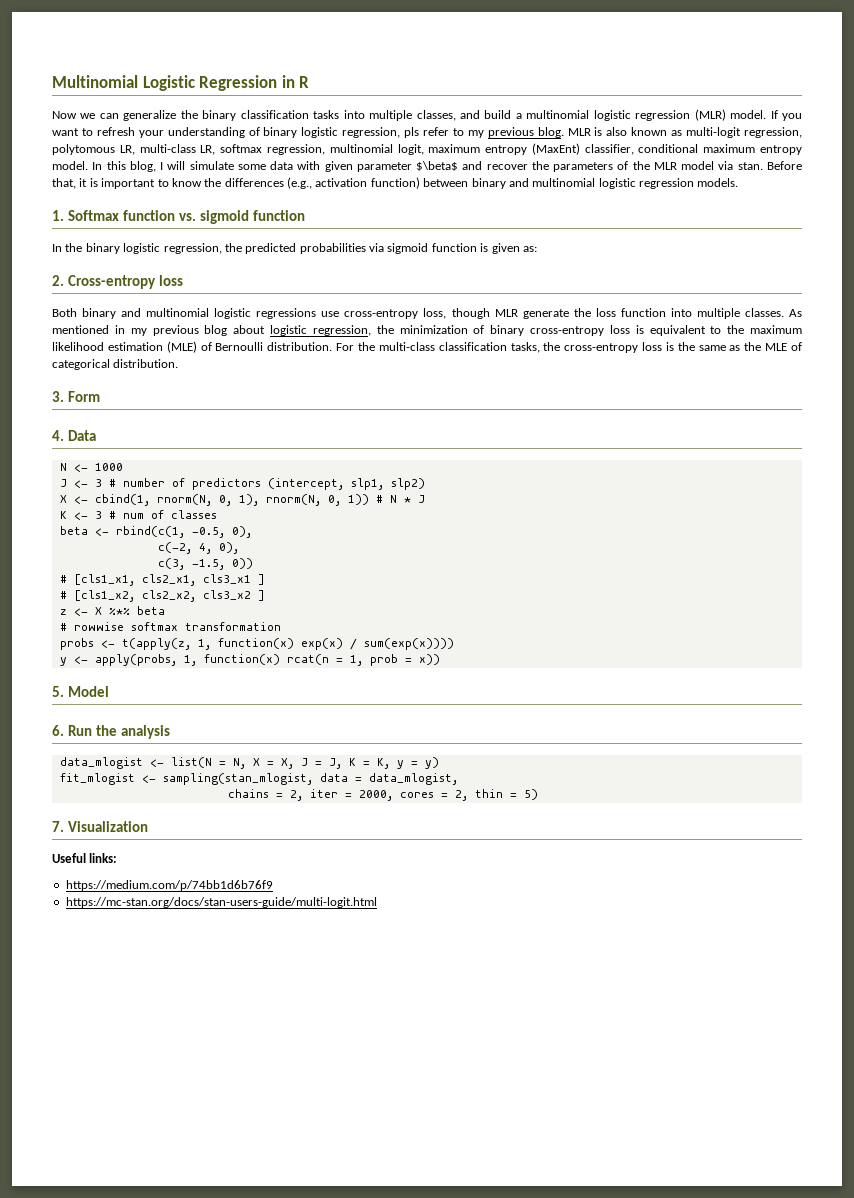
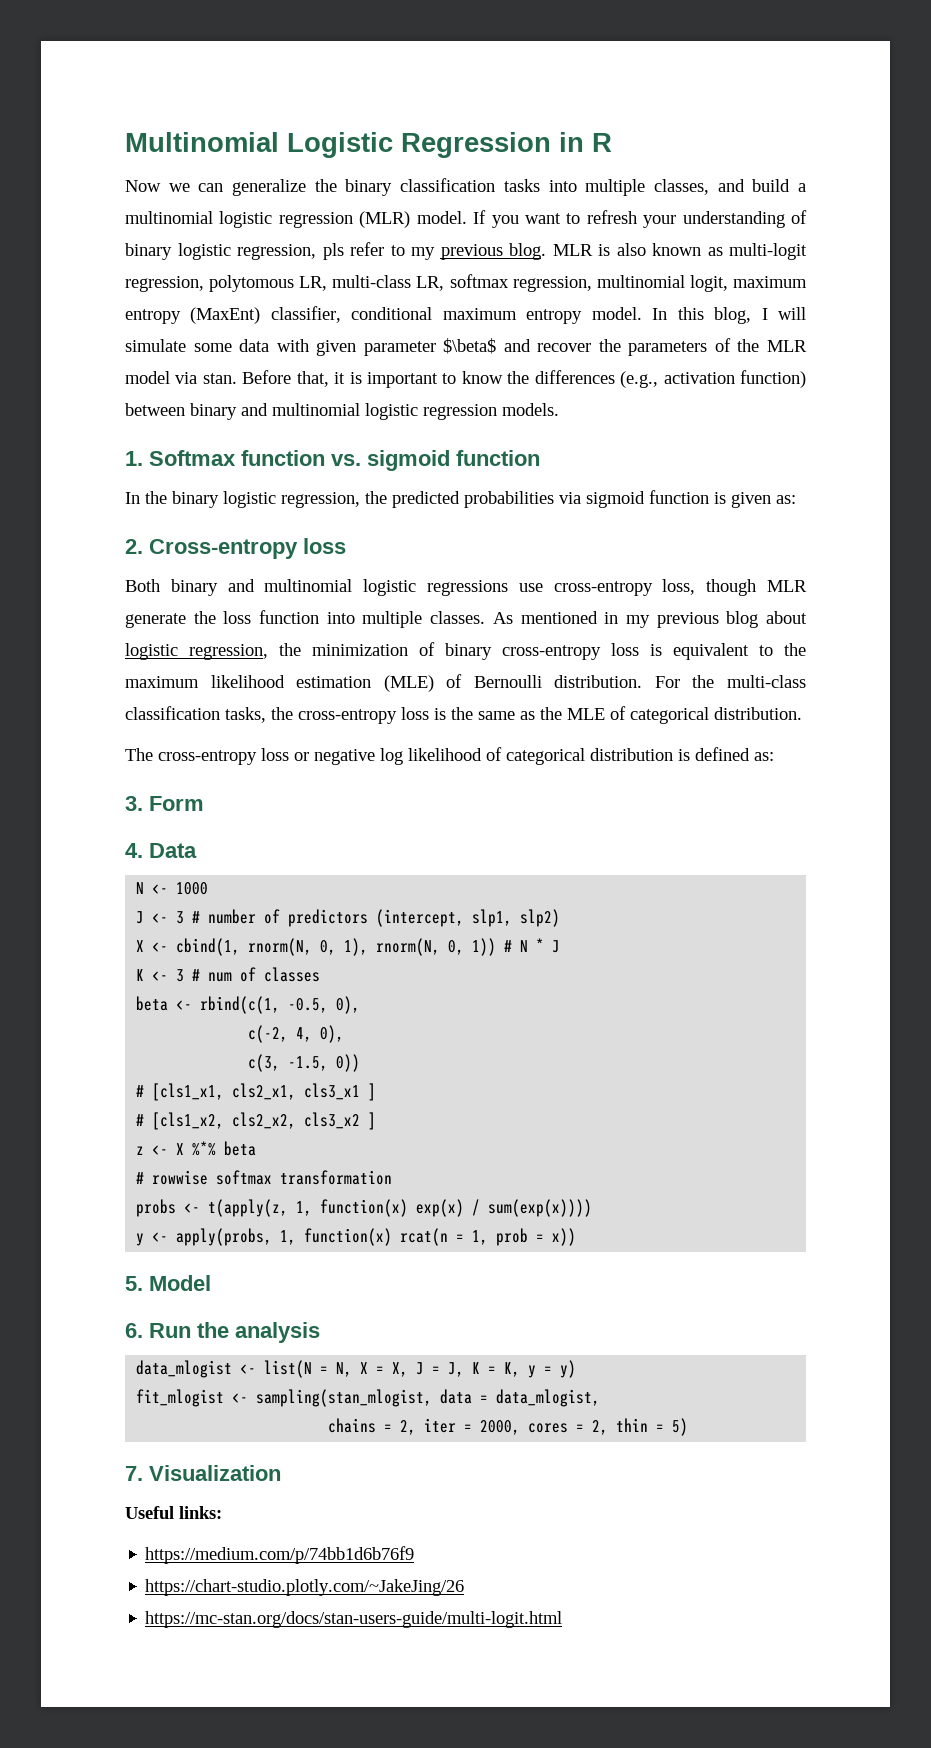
(179, 363) none -> [125,747,774,765] // The cross-entropy loss or negative log likelihood of categorical distribution is defined as:
(273, 885) none -> [145,1579,465,1596] // https://chart-studio.plotly.com/~JakeJing/26

